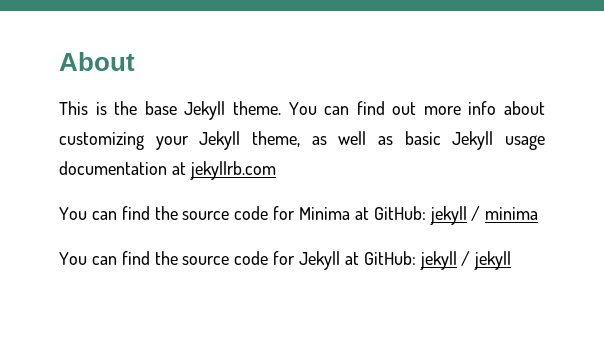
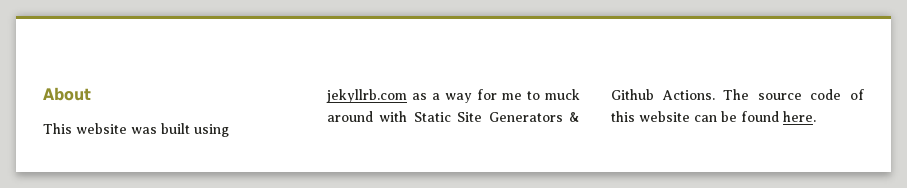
[95,101,546,120] [59,131,545,150] [59,161,276,180] [59,206,539,225] [59,251,512,270] is the base Jekyll theme. You can find out more info about customizing your Jekyll theme, as well as basic Jekyll usage documentation at jekyllrb.com // You can find the source code for Minima at GitHub: jekyll / minima // You can find the source code for Jekyll at GitHub: jekyll / jekyll -> [76,123,229,137] [326,89,580,103] [327,111,580,122] [611,89,864,100] [611,111,816,122] website was built using jekyllrb.com as a way for me to muck around with Static Site Generators & Github Actions. The source code of this website can be found here.

